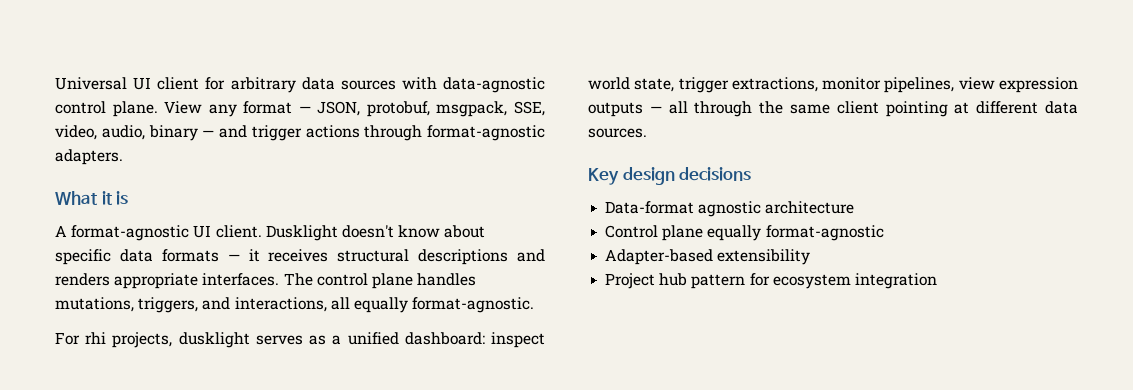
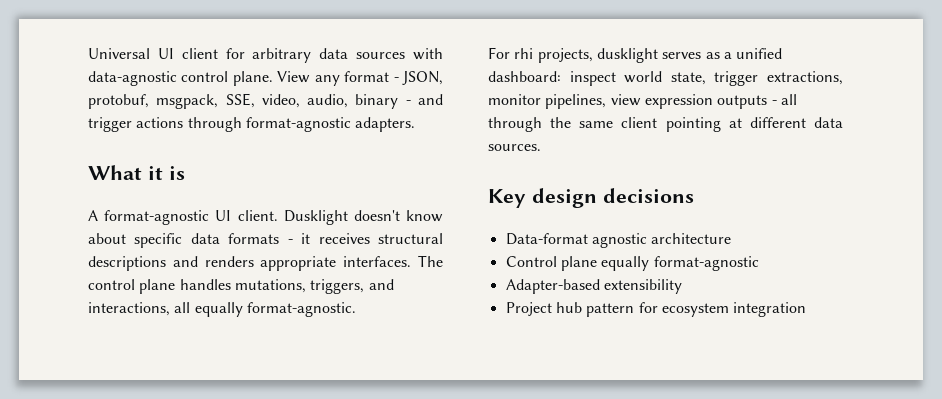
[298,106,311,113] — -> [393,77,399,82] -
[202,130,215,137] — -> [405,100,411,105] -
[227,254,240,261] — -> [287,239,293,244] -
[649,106,662,113] — -> [771,100,777,105] -

